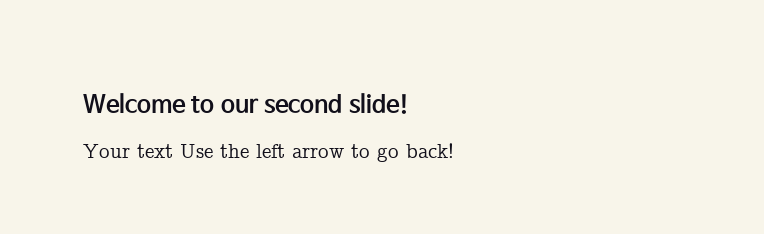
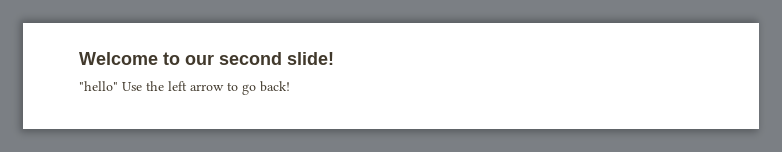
[83,144,173,158] Your text -> [79,81,118,91] "hello"

